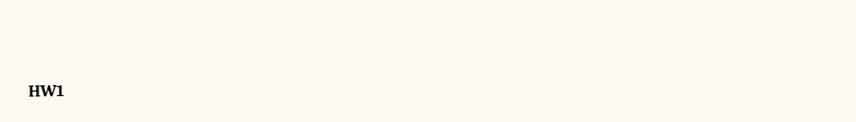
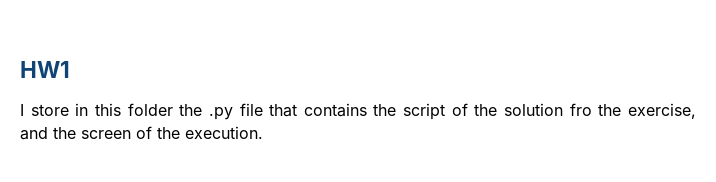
(65, 91) none -> [20,103,696,120] [20,126,263,140] // I store in this folder the .py file that contains the script of the solution fro the exercise, and the screen of the execution.

